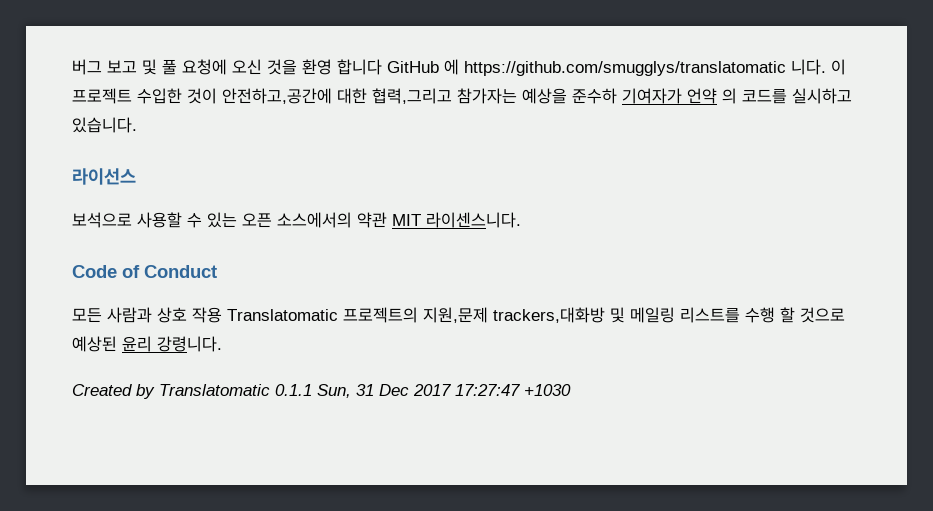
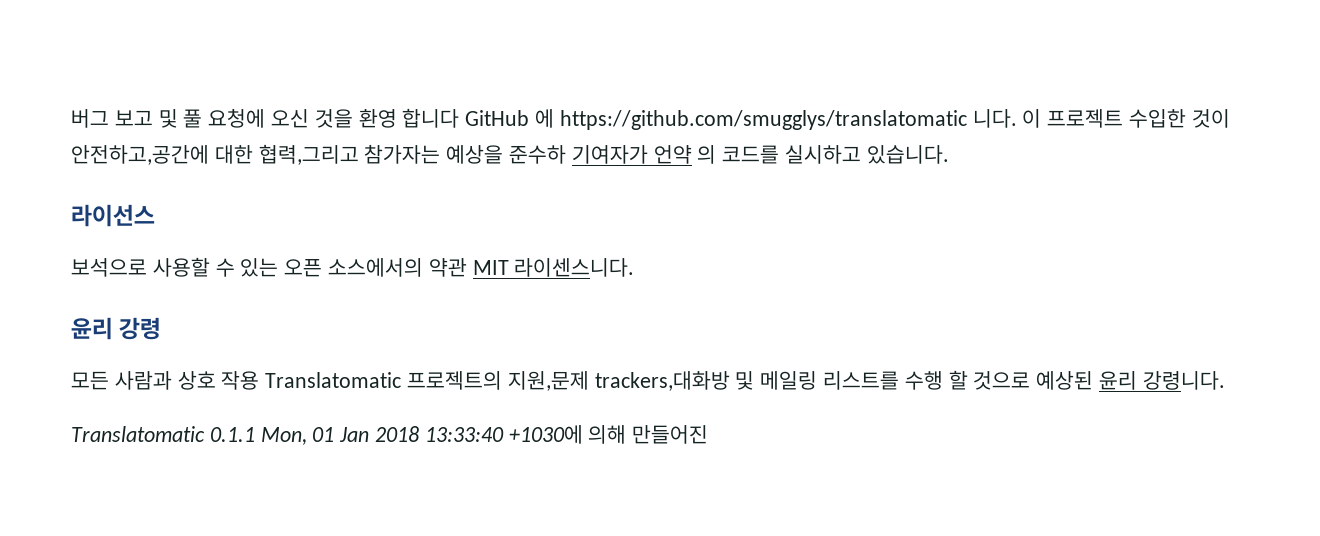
[72,265,217,278] Code of Conduct -> [71,317,162,340] 윤리 강령
[72,384,571,399] Created by Translatomatic 0.1.1 Sun, 31 Dec 2017 17:27:47 +1030 -> [71,425,709,445] Translatomatic 0.1.1 Mon, 01 Jan 2018 13:33:40 +1030에 의해 만들어진

